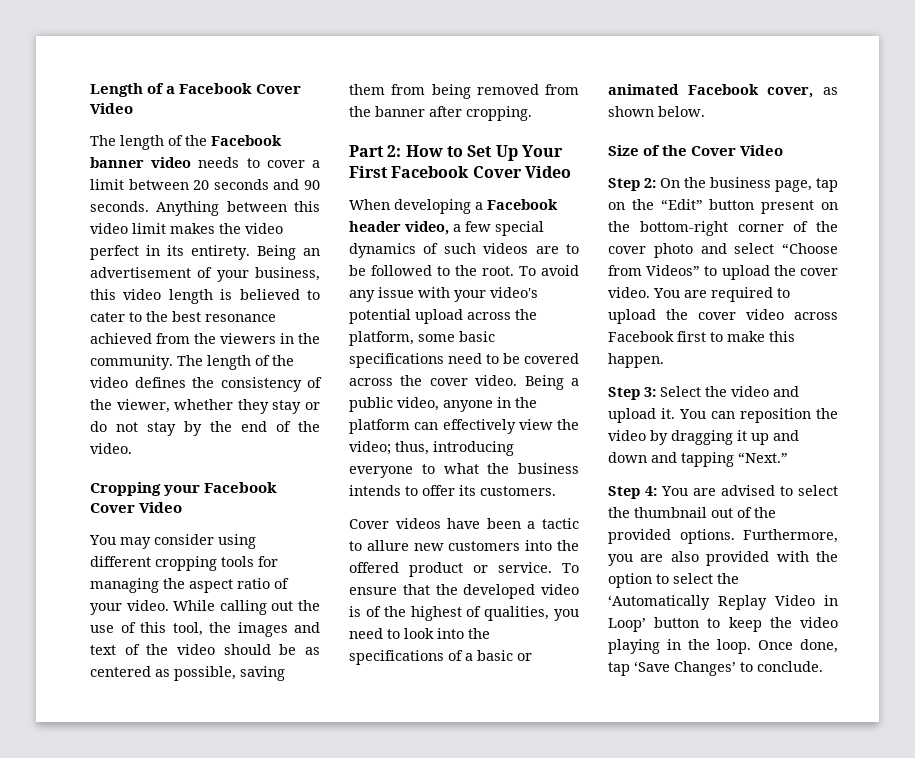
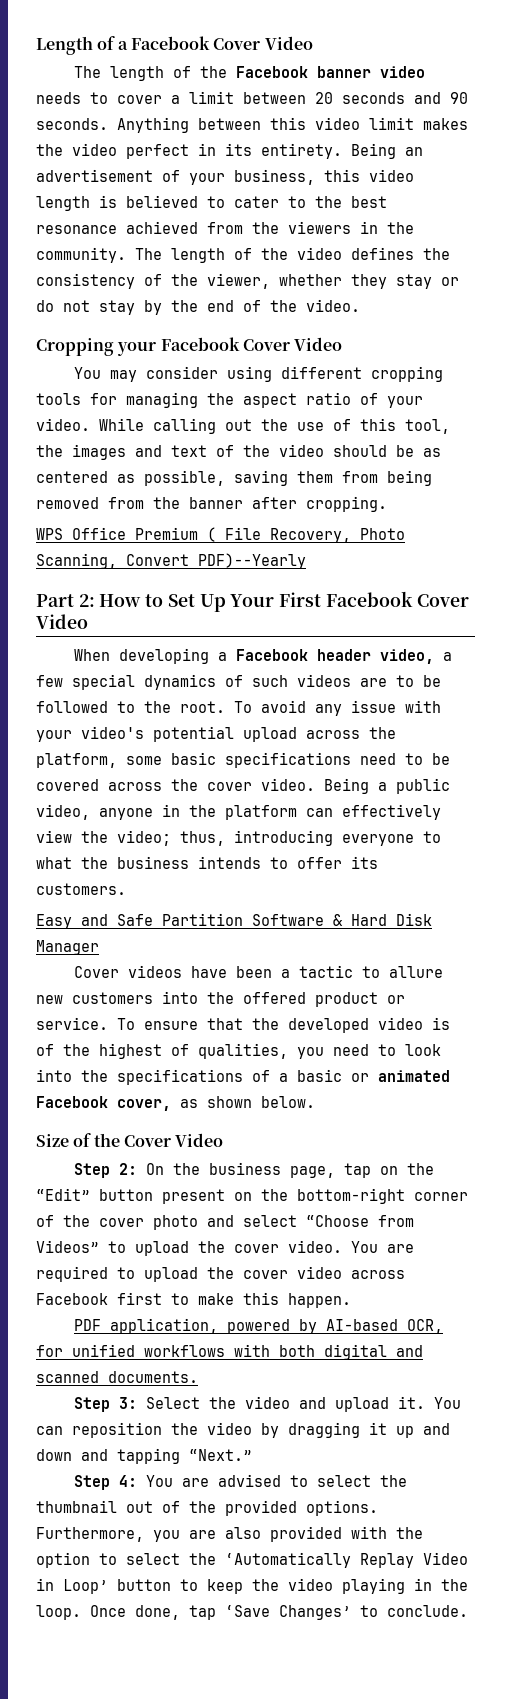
(532, 113) none -> [36,527,405,543] [36,553,306,569] // WPS Office Premium ( File Recovery, Photo Scanning, Convert PDF)--Yearly
(556, 491) none -> [36,913,432,929] [36,940,99,955] // Easy and Safe Partition Software & Hard Disk Manager
(664, 360) none -> [73,1318,443,1334] [36,1344,423,1360] [36,1371,198,1383] // PDF application, powered by AI-based OCR, for unified workflows with both digital and scanned documents.

